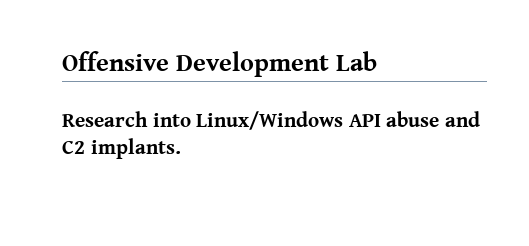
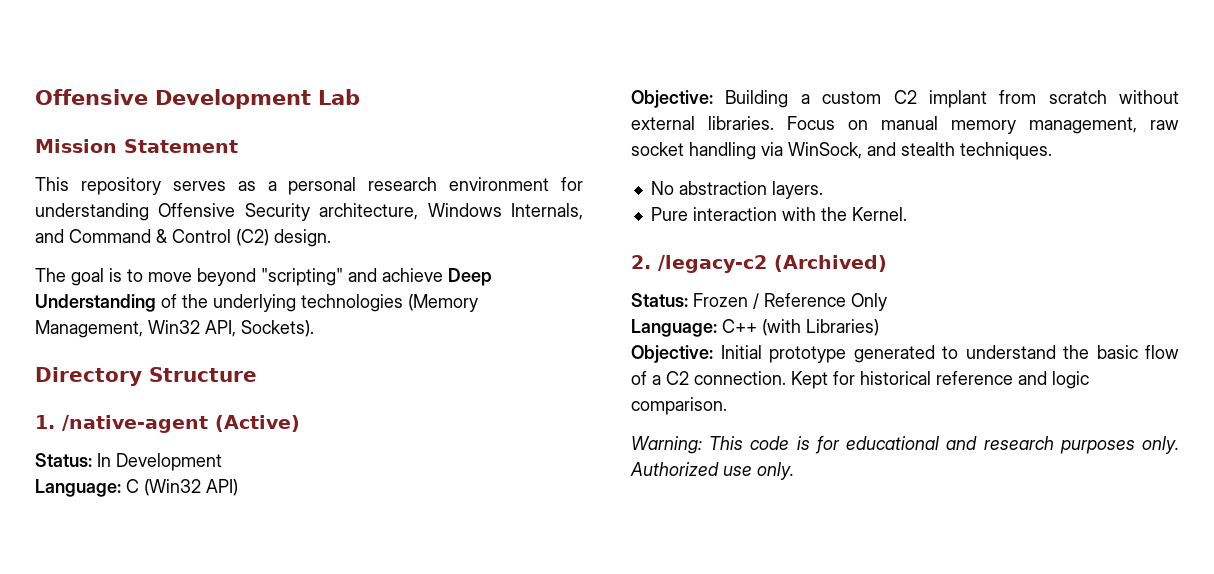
[62,111,480,130] [62,138,181,159] Research into Linux/Windows API abuse and C2 implants. -> [35,139,238,153] [35,177,583,195] [35,203,583,221] [35,229,331,247] [35,268,492,286] [35,294,478,312] [35,320,314,338] [35,367,257,386] [35,415,300,433] [35,453,222,471] [35,479,238,497] [631,90,1179,108] [631,116,1179,134] [631,142,1052,160] [650,181,823,199] [650,207,907,221] [631,255,887,273] [631,293,887,311] [631,319,879,337] [631,345,1179,363] [631,371,1089,389] [631,397,727,415] [631,436,1179,454] [630,462,794,480] Mission Statement // This repository serves as a personal research environment for understanding Offensive Security architecture, Windows Internals, and Command & Control (C2) design. // The goal is to move beyond "scripting" and achieve Deep Understanding of the underlying technologies (Memory Management, Win32 API, Sockets). // Directory Structure // 1. /native-agent (Active) // Status: In Development // Language: C (Win32 API) // Objective: Building a custom C2 implant from scratch without external libraries. Focus on manual memory management, raw socket handling via WinSock, and stealth techniques. // No abstraction layers. // Pure interaction with the Kernel. // 2. /legacy-c2 (Archived) // Status: Frozen / Reference Only // Language: C++ (with Libraries) // Objective: Initial prototype generated to understand the basic flow of a C2 connection. Kept for historical reference and logic comparison. // Warning: This code is for educational and research purposes only. Authorized use only.

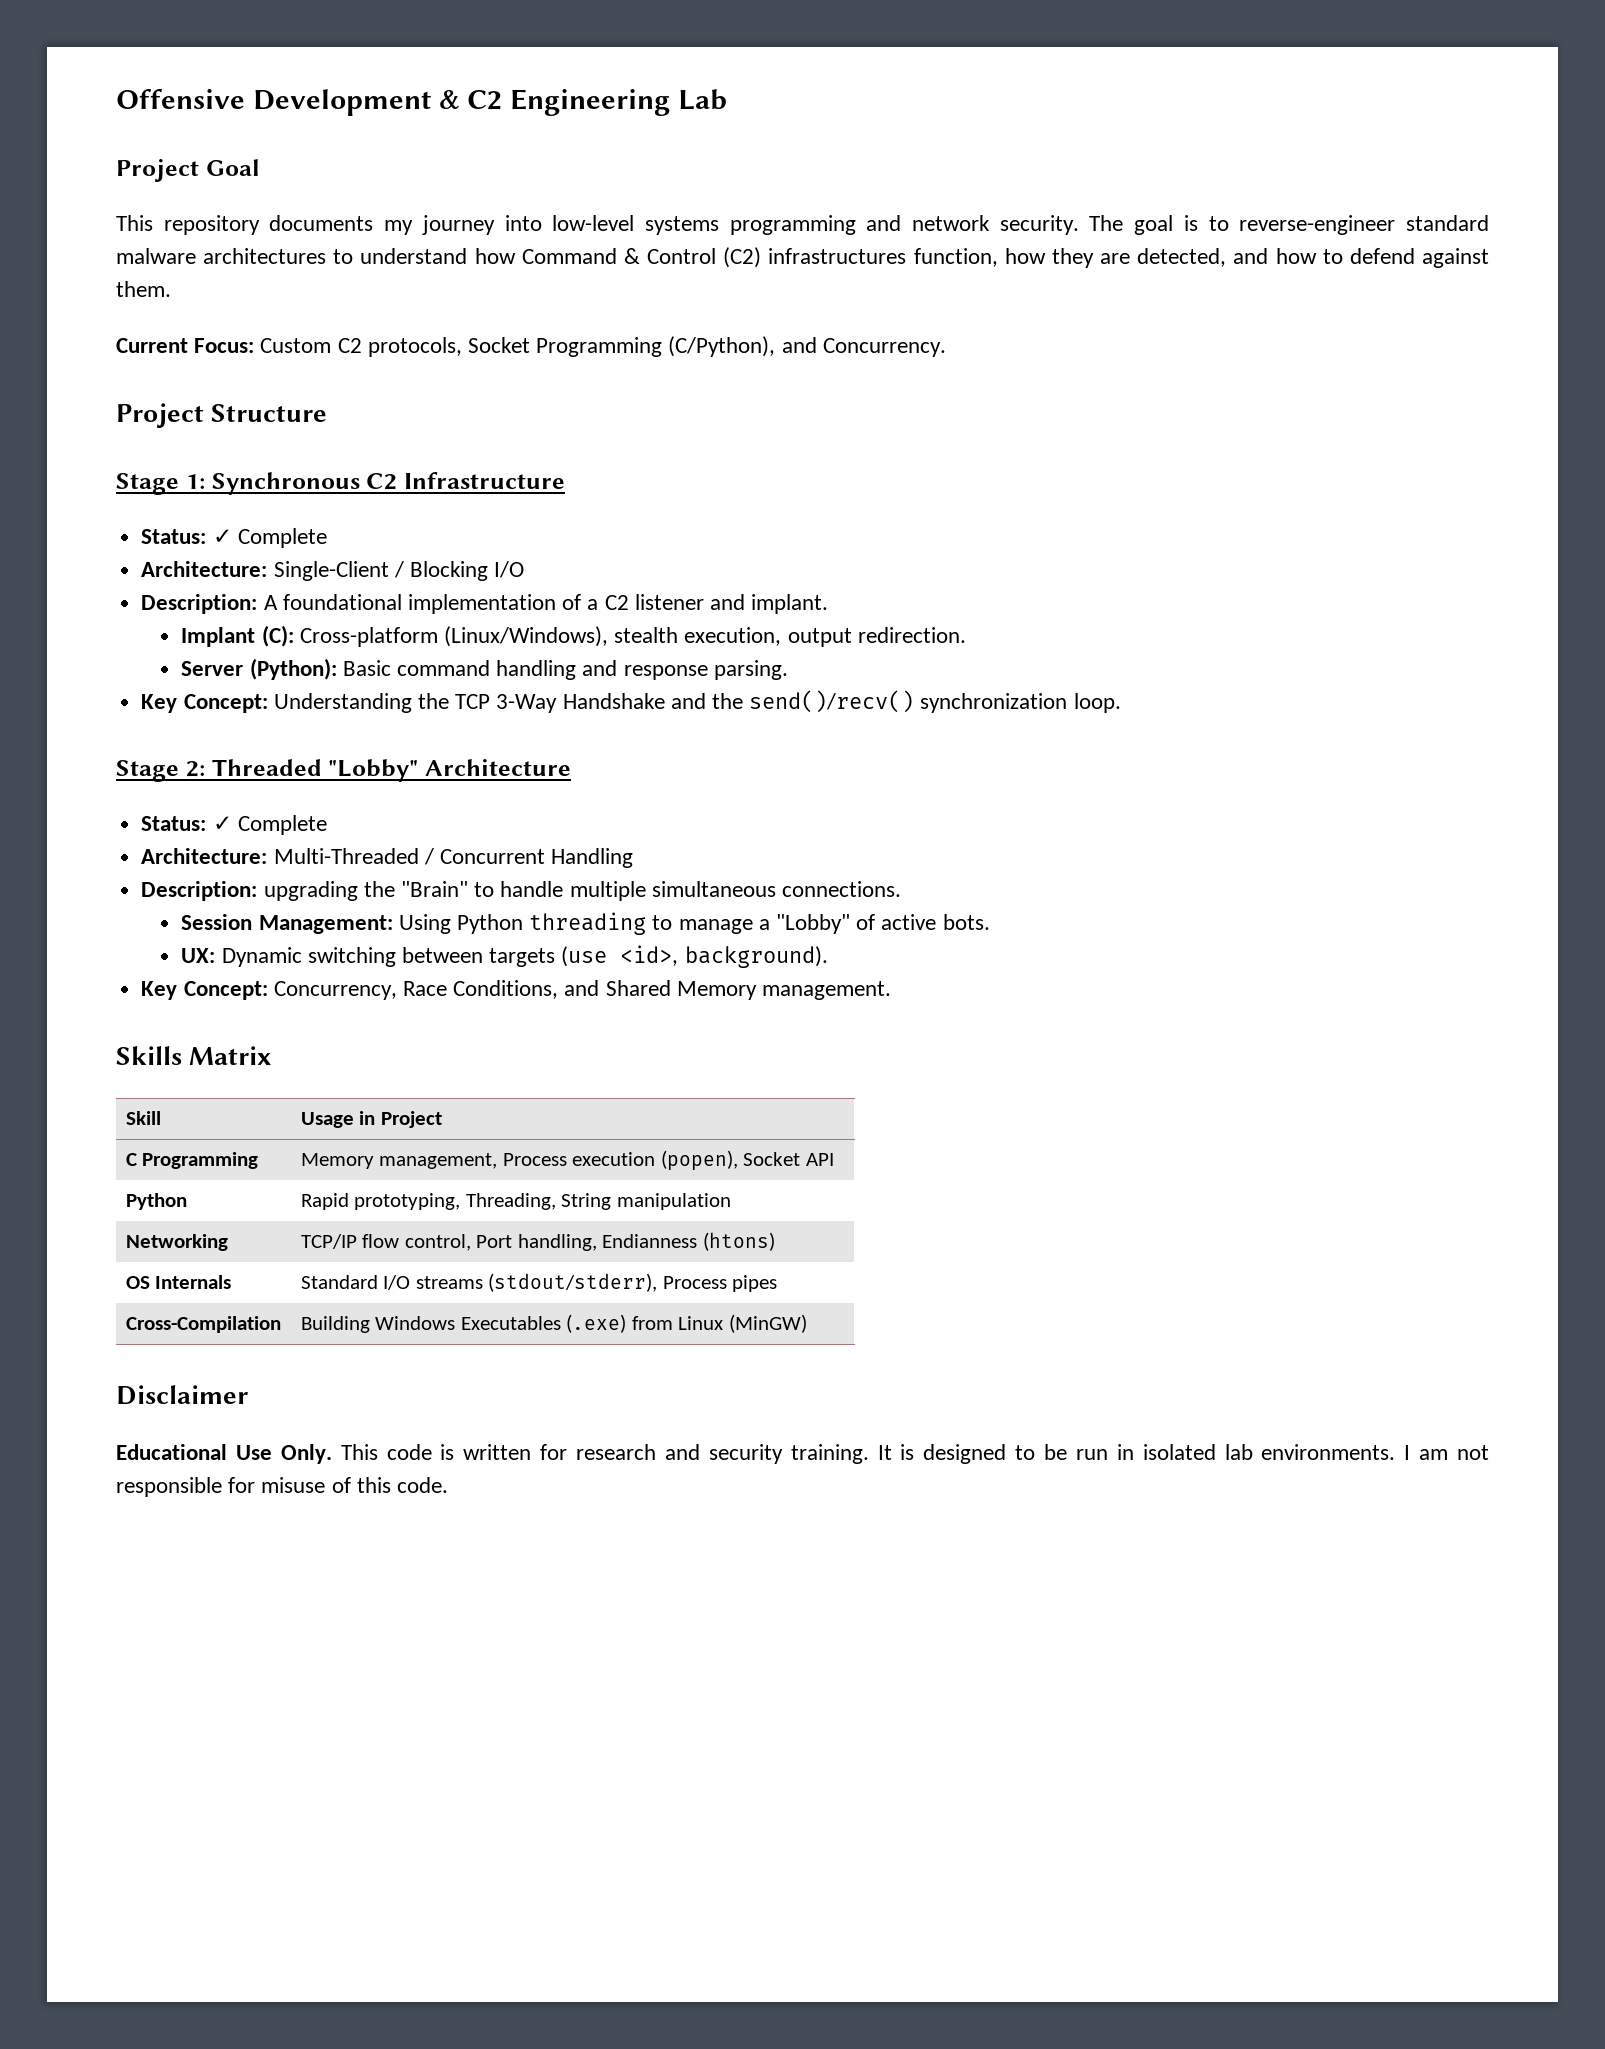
(311, 99) none -> [438,89,671,116] & C2 Engineering
[35,139,238,153] Mission Statement -> [116,159,260,182] Project Goal
[172,177,583,195] [35,203,583,221] [35,229,331,247] [35,268,492,286] [35,294,478,312] [35,320,314,338] [35,367,257,386] [35,415,300,433] [35,453,222,471] [35,479,238,497] [631,90,1179,108] [631,116,1179,134] [631,142,1052,160] [650,181,823,199] [650,207,907,221] [631,255,887,273] [631,293,887,311] [631,319,879,337] [631,345,1179,363] [631,371,1089,389] [631,397,727,415] [631,436,1179,454] [630,462,794,480] serves as a personal research environment for understanding Offensive Security architecture, Windows Internals, and Command & Control (C2) design. // The goal is to move beyond "scripting" and achieve Deep Understanding of the underlying technologies (Memory Management, Win32 API, Sockets). // Directory Structure // 1. /native-agent (Active) // Status: In Development // Language: C (Win32 API) // Objective: Building a custom C2 implant from scratch without external libraries. Focus on manual memory management, raw socket handling via WinSock, and stealth techniques. // No abstraction layers. // Pure interaction with the Kernel. // 2. /legacy-c2 (Archived) // Status: Frozen / Reference Only // Language: C++ (with Libraries) // Objective: Initial prototype generated to understand the basic flow of a C2 connection. Kept for historical reference and logic comparison. // Warning: This code is for educational and research purposes only. Authorized use only. -> [269,215,1490,235] [116,247,1489,268] [116,281,171,297] [116,336,946,357] [116,403,328,428] [116,472,565,495] [141,528,327,548] [141,561,525,581] [141,594,829,614] [181,625,966,647] [181,658,788,680] [141,690,1121,713] [116,759,571,782] [141,815,327,835] [141,848,634,868] [141,881,901,901] [181,912,990,935] [181,945,828,968] [141,980,891,1000] [116,1046,272,1065] [125,1111,161,1125] [300,1111,442,1128] [125,1152,259,1169] [300,1150,834,1171] [125,1193,187,1210] [300,1193,731,1210] [125,1234,228,1251] [300,1232,775,1251] [125,1275,232,1289] [300,1273,778,1292] [125,1316,281,1333] [300,1314,807,1333] [116,1385,248,1405] [116,1444,1489,1464] [116,1477,449,1497] documents my journey into low-level systems programming and network security. The goal is to reverse-engineer standard malware architectures to understand how Command & Control (C2) infrastructures function, how they are detected, and how to defend against them. // Current Focus: Custom C2 protocols, Socket Programming (C/Python), and Concurrency. // Project Structure // Stage 1: Synchronous C2 Infrastructure // Status: ✓ Complete // Architecture: Single-Client / Blocking I/O // Description: A foundational implementation of a C2 listener and implant. // Implant (C): Cross-platform (Linux/Windows), stealth execution, output redirection. // Server (Python): Basic command handling and response parsing. // Key Concept: Understanding the TCP 3-Way Handshake and the send()/recv() synchronization loop. // Stage 2: Threaded "Lobby" Architecture // Status: ✓ Complete // Architecture: Multi-Threaded / Concurrent Handling // Description: upgrading the "Brain" to handle multiple simultaneous connections. // Session Management: Using Python threading to manage a "Lobby" of active bots. // UX: Dynamic switching between targets (use <id>, background). // Key Concept: Concurrency, Race Conditions, and Shared Memory management. // Skills Matrix // Skill | Usage in Project // C Programming | Memory management, Process execution (popen), Socket API // Python | Rapid prototyping, Threading, String manipulation // Networking | TCP/IP flow control, Port handling, Endianness (htons) // OS Internals | Standard I/O streams (stdout/stderr), Process pipes // Cross-Compilation | Building Windows Executables (.exe) from Linux (MinGW) // Disclaimer // Educational Use Only. This code is written for research and security training. It is designed to be run in isolated lab environments. I am not responsible for misuse of this code.

